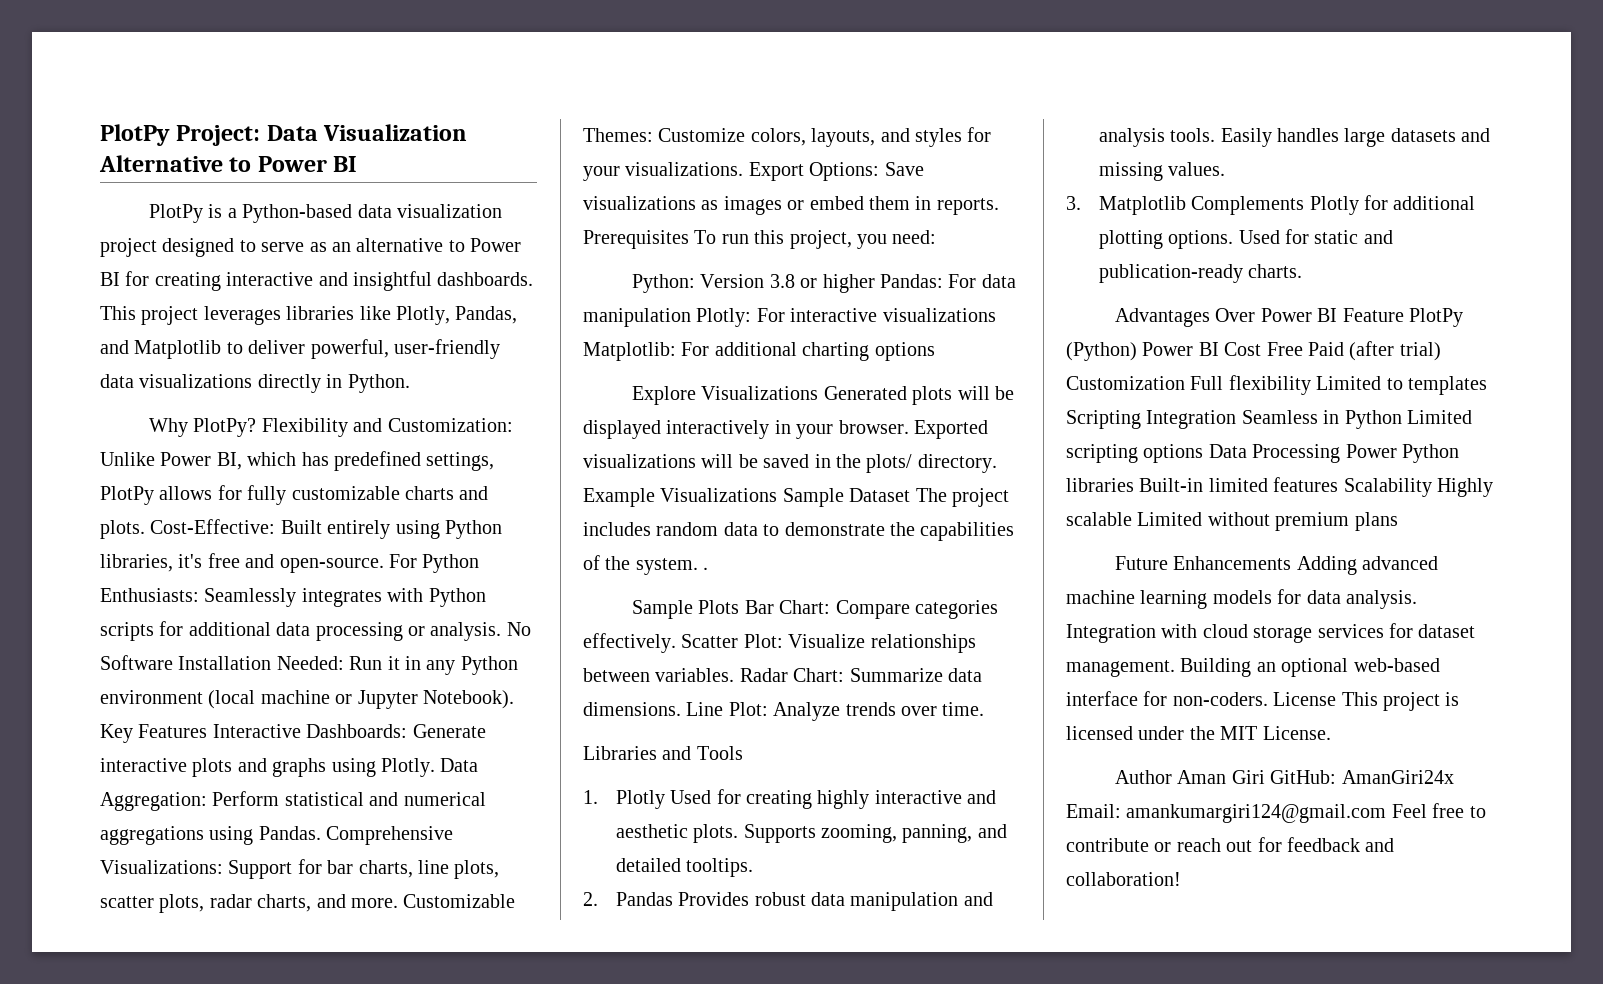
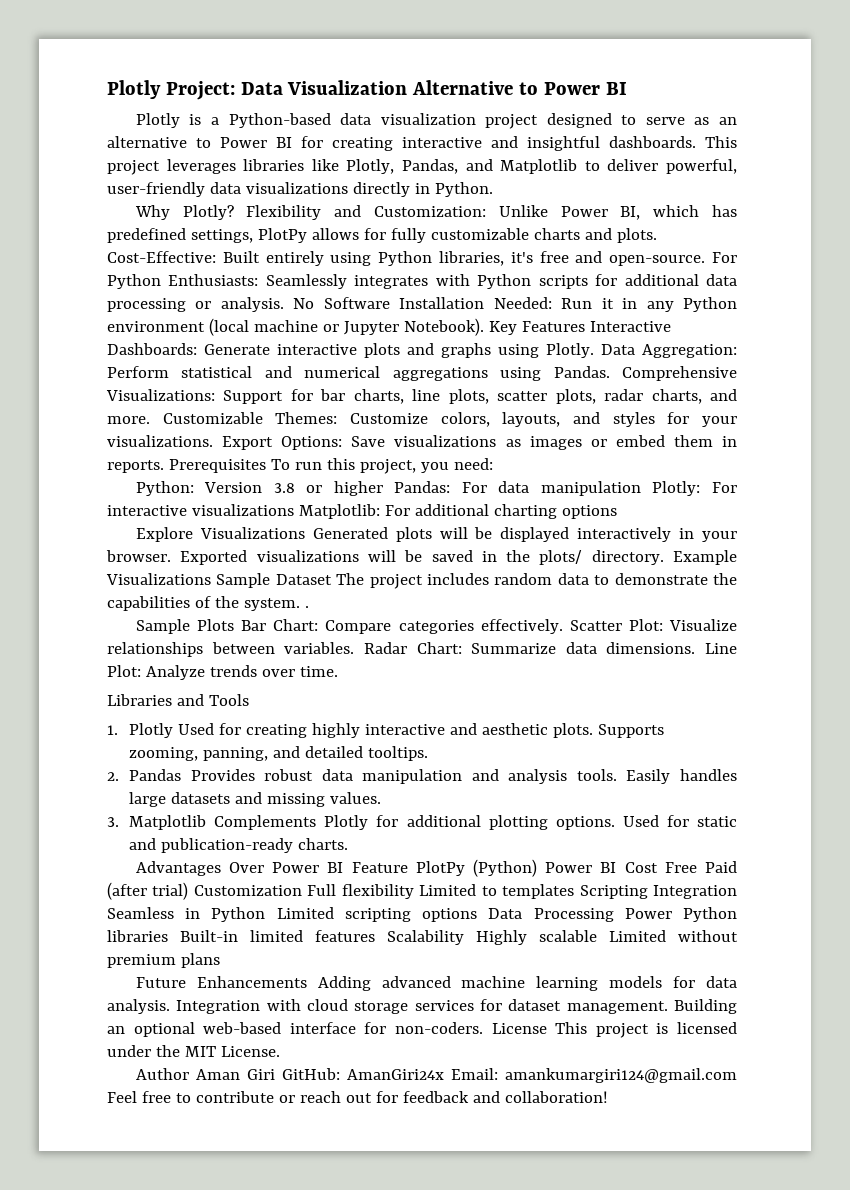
[100,124,170,146] PlotPy -> [107,80,161,99] Plotly
[148,204,203,223] PlotPy -> [135,113,180,128] Plotly
[193,418,257,437] PlotPy? -> [182,205,234,220] Plotly?

